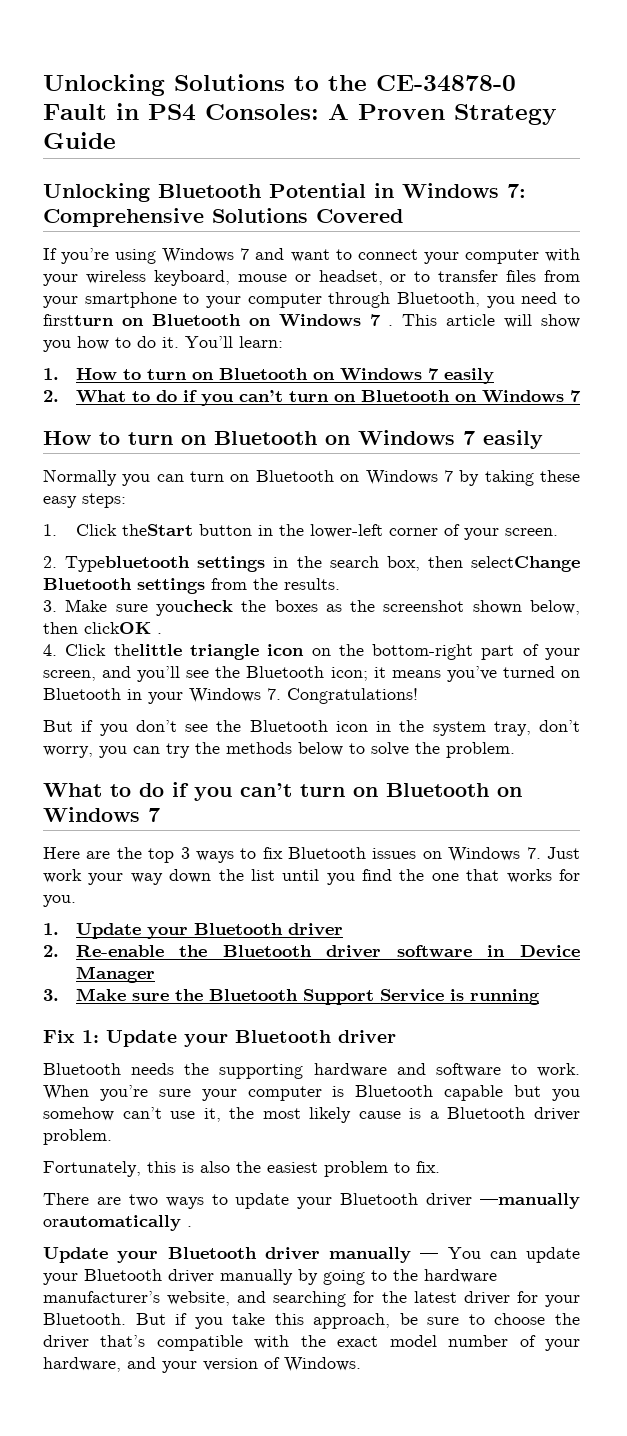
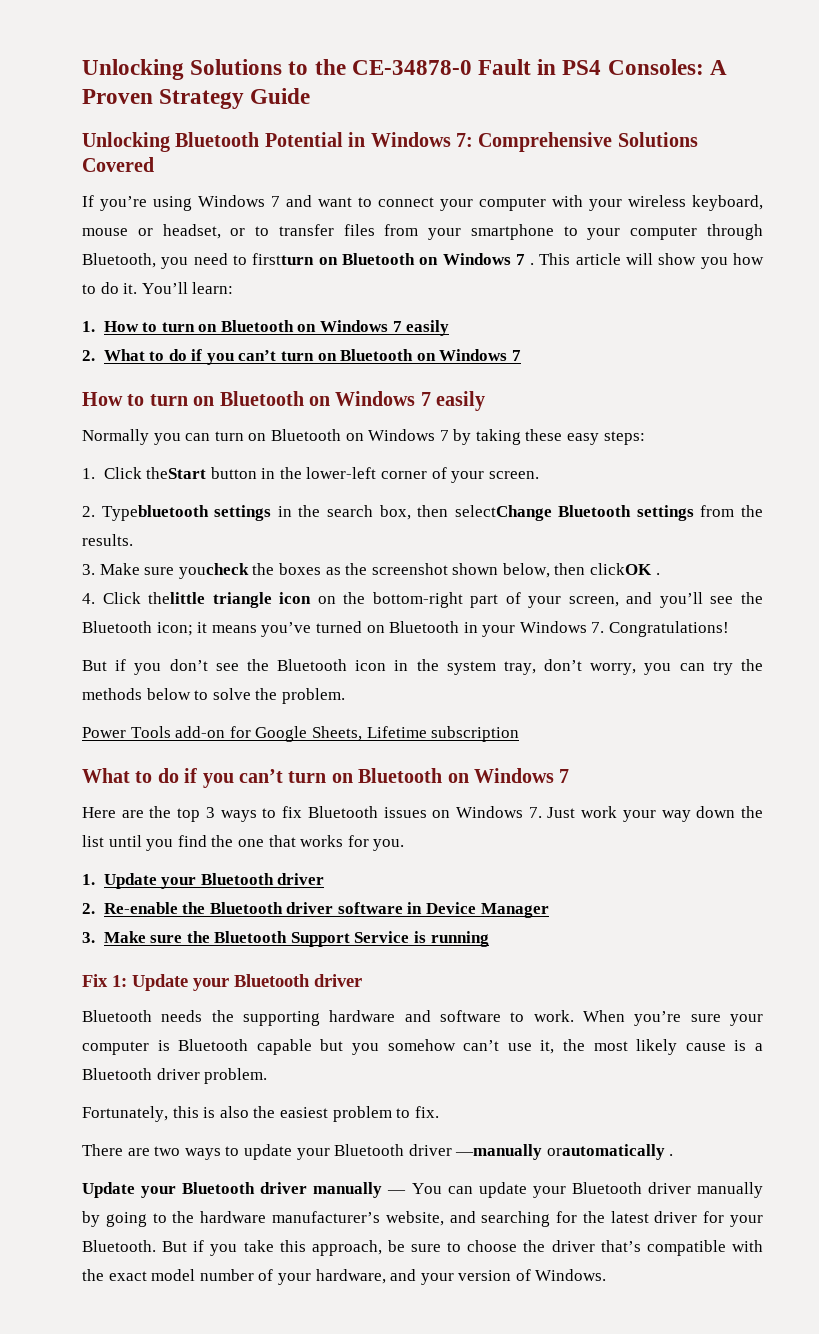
(515, 750) none -> [82,726,520,742] // Power Tools add-on for Google Sheets, Lifetime subscription

